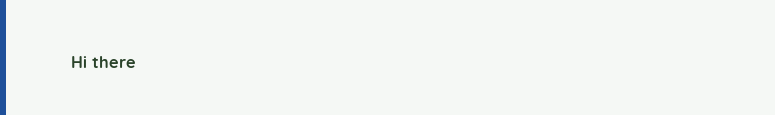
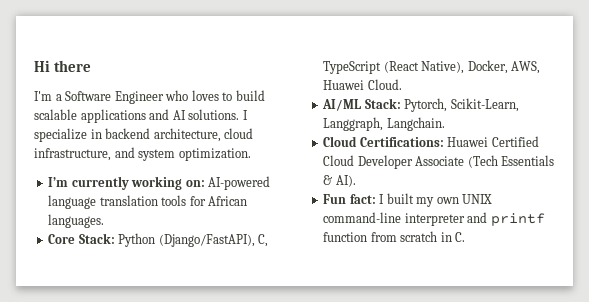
(136, 62) none -> [34,90,265,104] [34,109,248,123] [34,128,254,142] [34,147,251,161] [48,176,271,190] [48,195,248,209] [48,214,105,228] [48,233,269,247] [323,60,541,74] [323,79,402,90] [322,98,519,112] [323,117,445,131] [323,136,539,147] [323,155,555,169] [323,175,356,187] [323,193,493,207] [323,212,545,226] [323,231,466,242] // I'm a Software Engineer who loves to build scalable applications and AI solutions. I specialize in backend architecture, cloud infrastructure, and system optimization. // I’m currently working on: AI-powered language translation tools for African languages. // Core Stack: Python (Django/FastAPI), C, TypeScript (React Native), Docker, AWS, Huawei Cloud. // AI/ML Stack: Pytorch, Scikit-Learn, Langgraph, Langchain. // Cloud Certifications: Huawei Certified Cloud Developer Associate (Tech Essentials & AI). // Fun fact: I built my own UNIX command-line interpreter and printf function from scratch in C.

